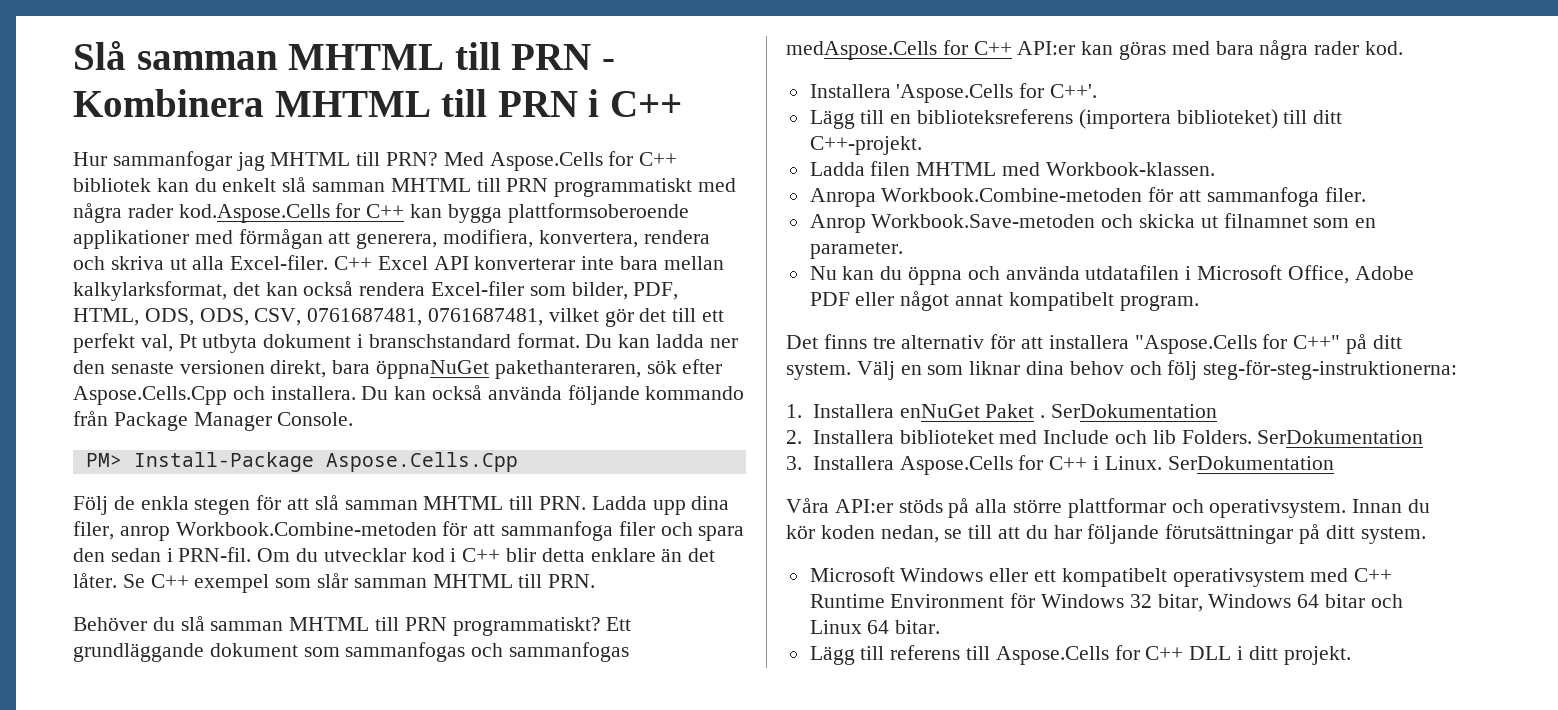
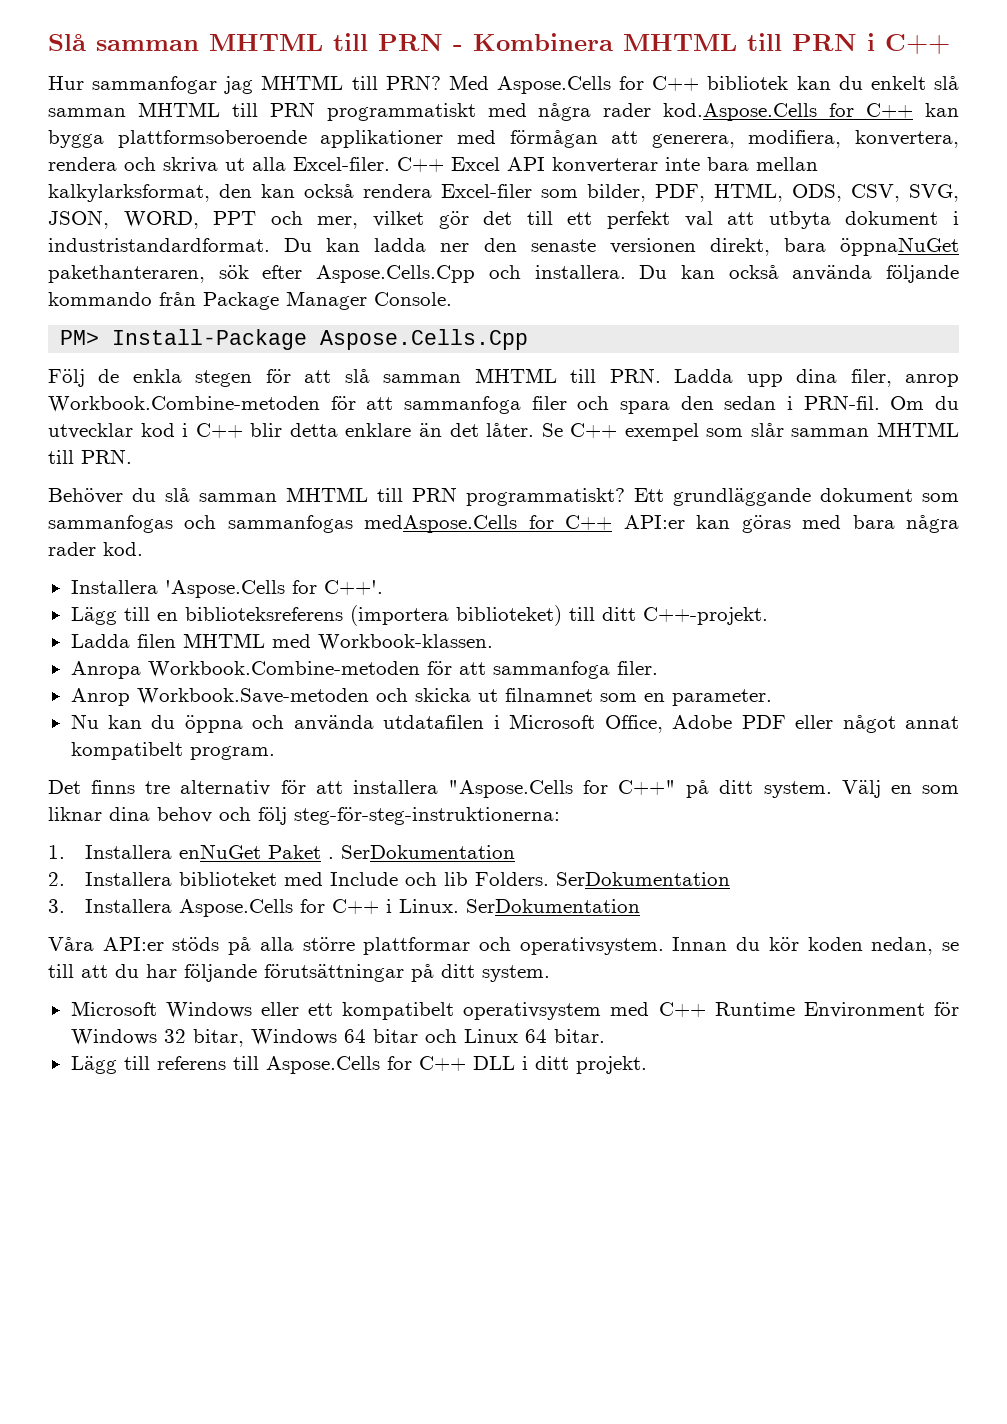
[232,282,260,296] det -> [219,184,252,198] den
[199,308,544,326] ODS, CSV, 0761687481, 0761687481, -> [851,184,959,202] [48,210,359,229] CSV, SVG, JSON, WORD, PPT och mer,
[140,334,197,352] val, Pt -> [684,211,755,227] val att
[368,333,580,348] branschstandard format. -> [48,238,270,252] industristandardformat.

